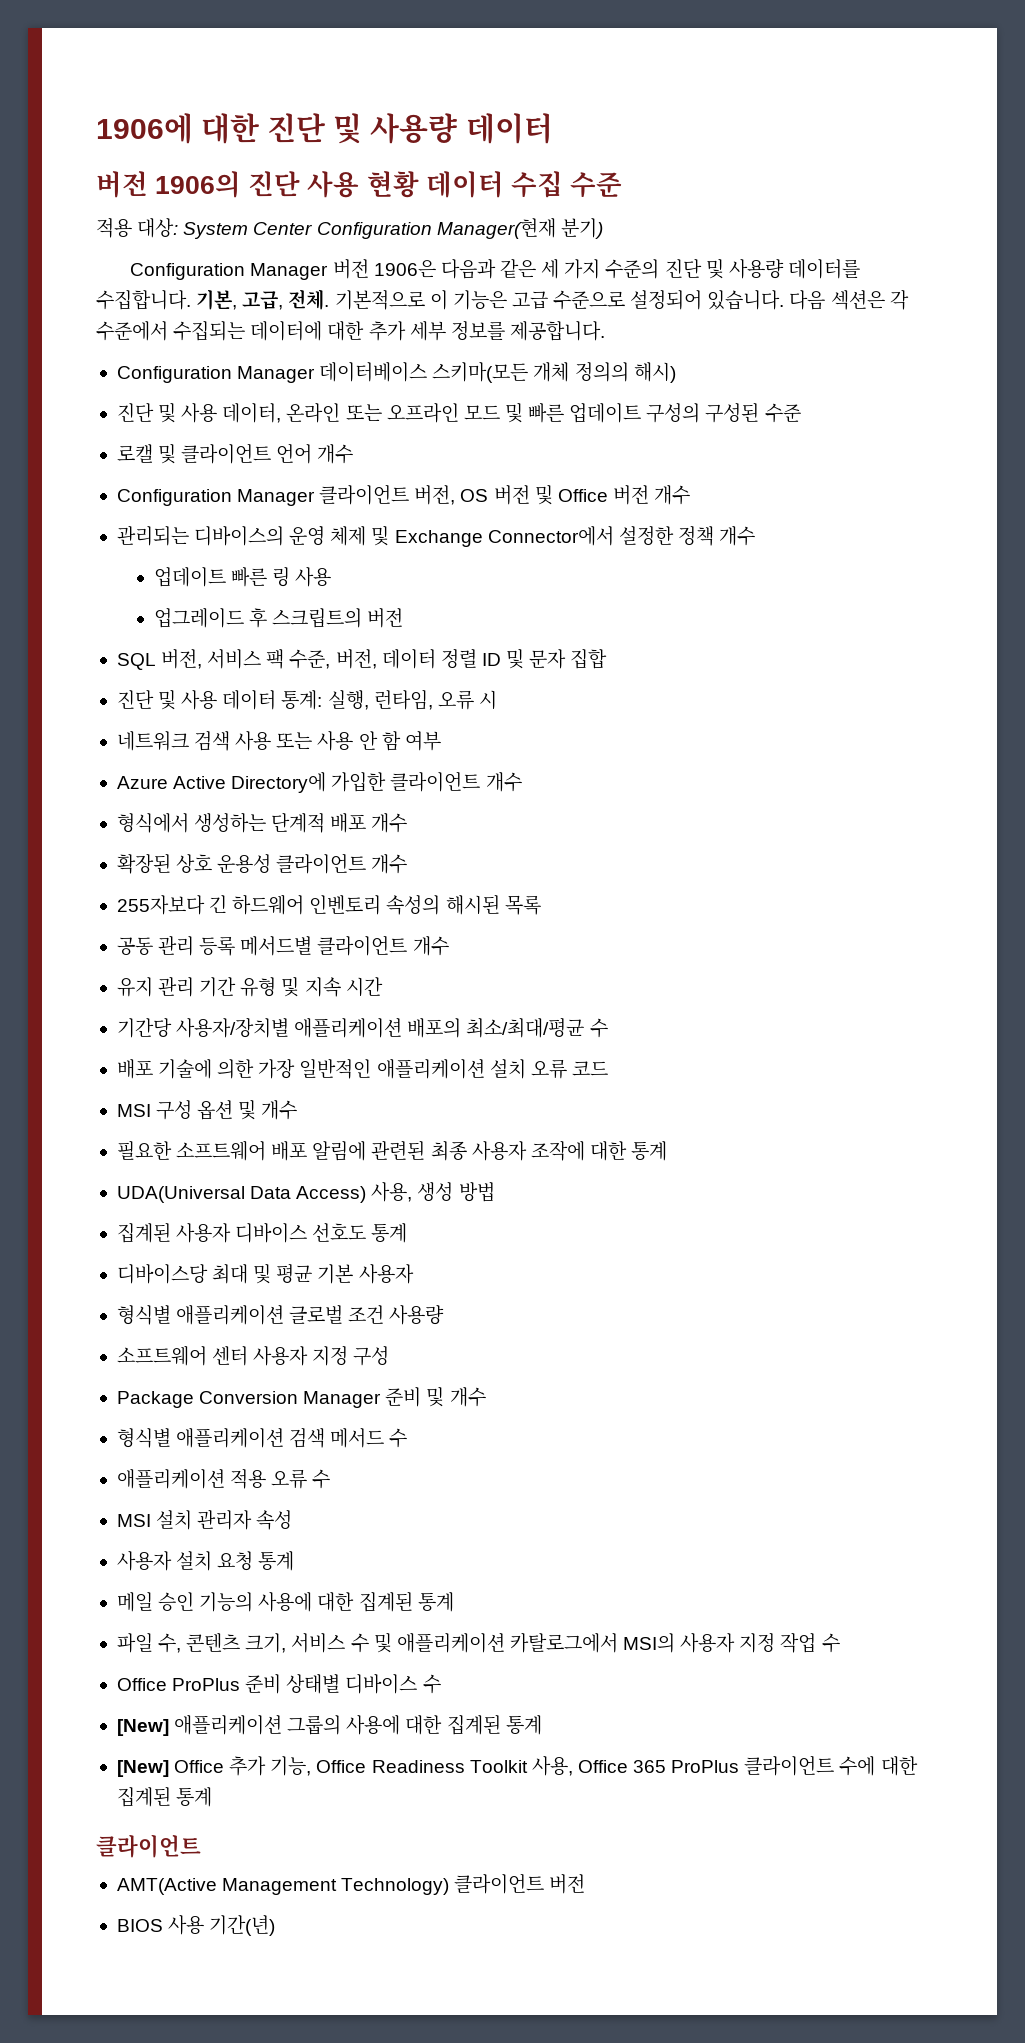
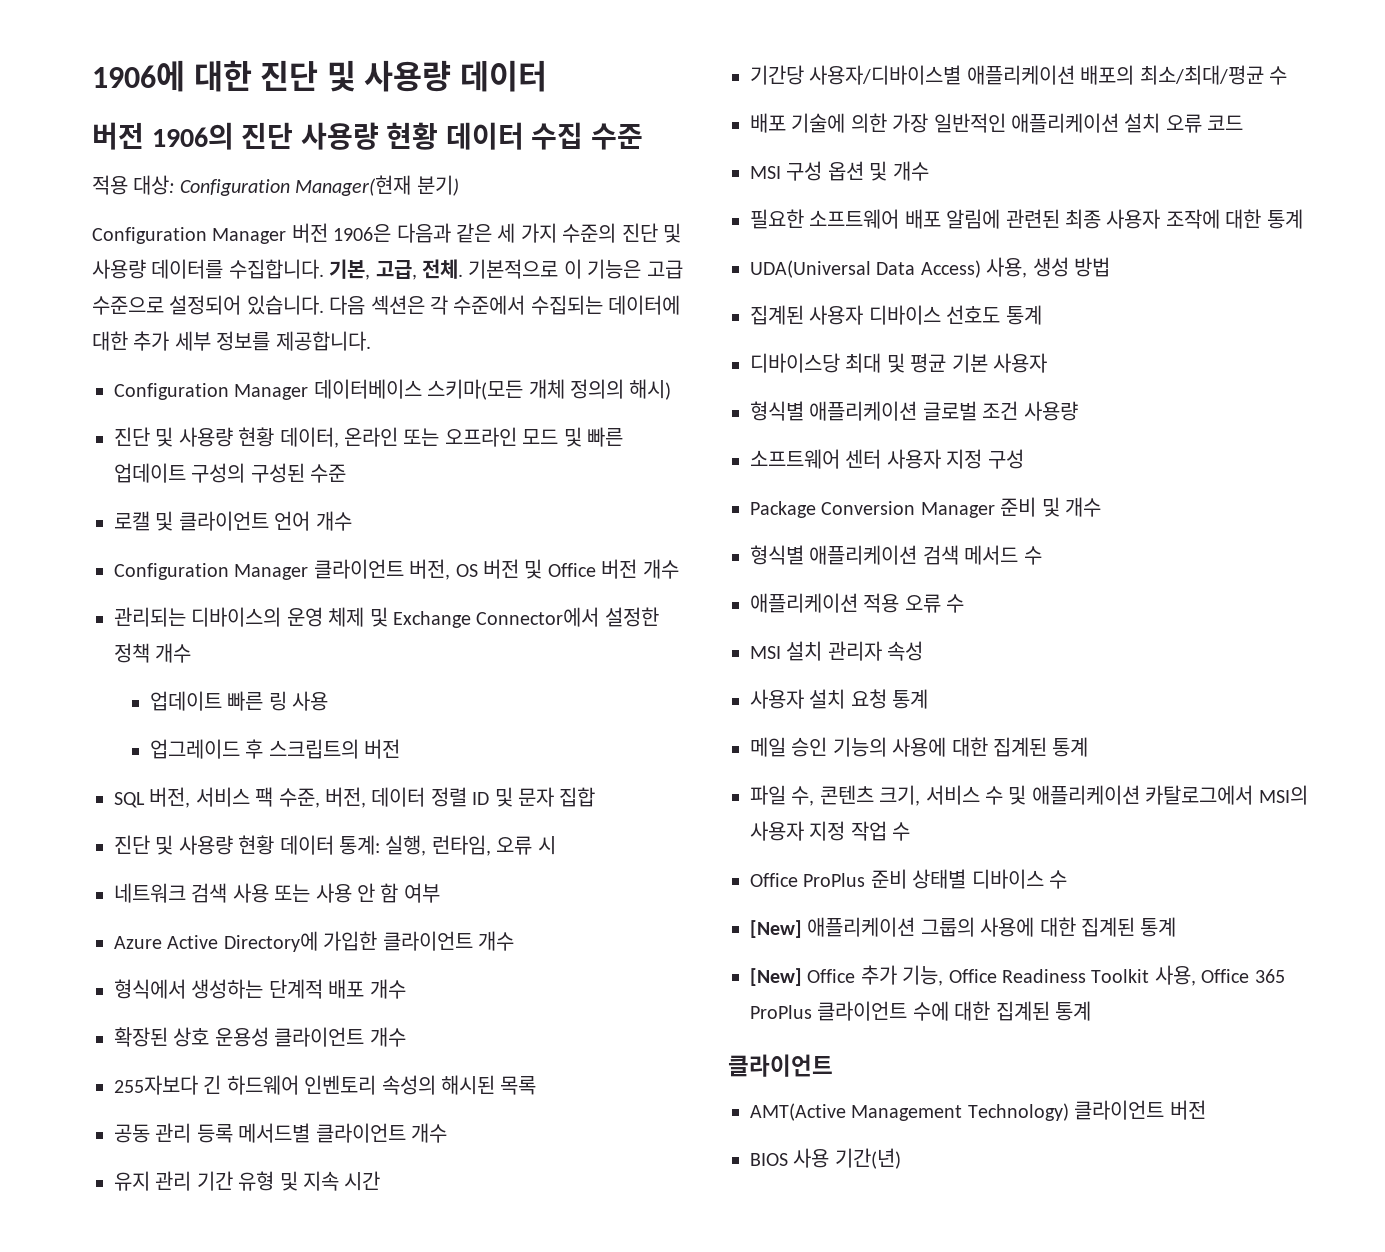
[307,171,360,198] 사용 -> [300,122,379,150] 사용량
[183,222,313,239] System Center -> (175, 185) none
[181,403,218,423] 사용 -> [178,427,275,447] 사용량 현황
[181,690,218,710] 사용 -> [178,835,275,855] 사용량 현황
[176,1018,290,1038] 사용자/장치별 -> [809,65,962,85] 사용자/디바이스별

